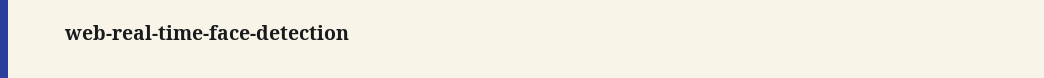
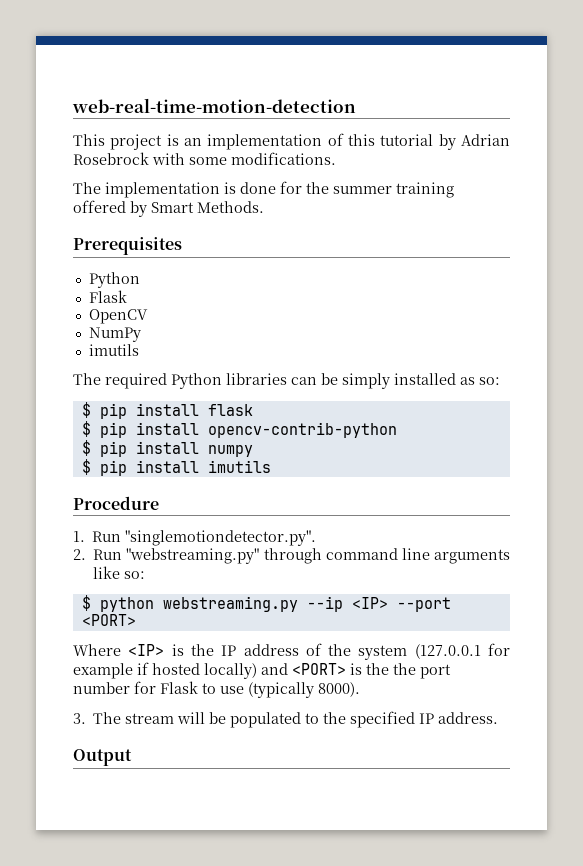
[64,25,349,40] web-real-time-face-detection -> [72,98,356,113] [73,133,510,150] [73,152,336,165] [73,181,454,198] [73,200,264,217] [73,237,182,255] [88,272,140,288] [88,290,127,303] [88,309,148,324] [88,327,141,342] [88,344,139,356] [73,373,500,389] [81,402,253,419] [81,421,397,438] [81,440,253,457] [81,459,271,476] [73,496,159,510] [73,530,317,546] [73,548,510,564] [93,566,146,579] [81,595,451,612] [81,614,136,626] [73,643,511,660] [73,662,451,679] [73,681,360,698] [73,711,499,728] [73,749,132,766] web-real-time-motion-detection // This project is an implementation of this tutorial by Adrian Rosebrock with some modifications. // The implementation is done for the summer training offered by Smart Methods. // Prerequisites // Python // Flask // OpenCV // NumPy // imutils // The required Python libraries can be simply installed as so: // $ pip install flask // $ pip install opencv-contrib-python // $ pip install numpy // $ pip install imutils // Procedure // 1. Run "singlemotiondetector.py". // 2. Run "webstreaming.py" through command line arguments like so: // $ python webstreaming.py --ip <IP> --port <PORT> // Where <IP> is the IP address of the system (127.0.0.1 for example if hosted locally) and <PORT> is the the port number for Flask to use (typically 8000). // 3. The stream will be populated to the specified IP address. // Output

